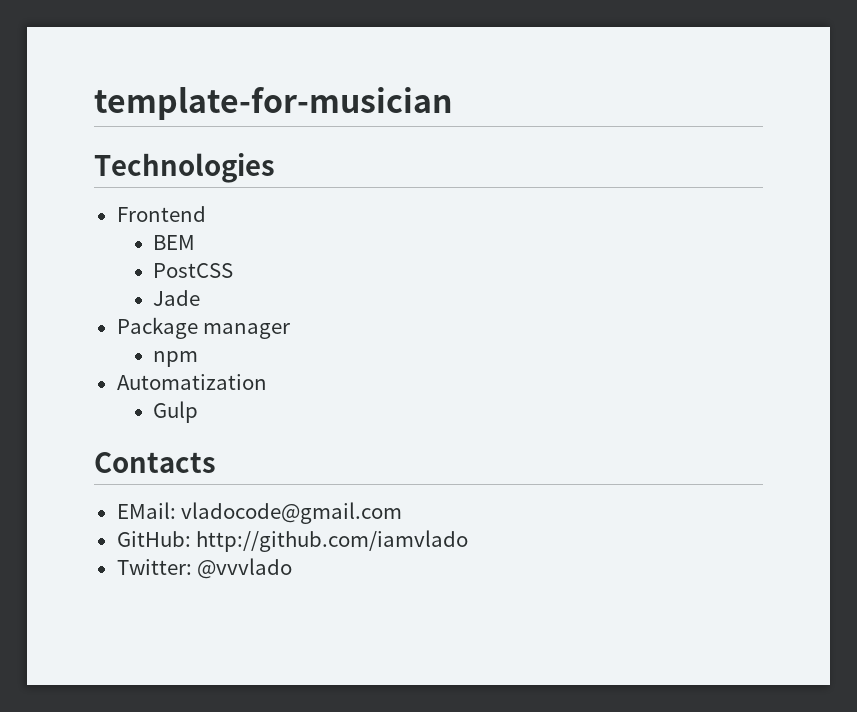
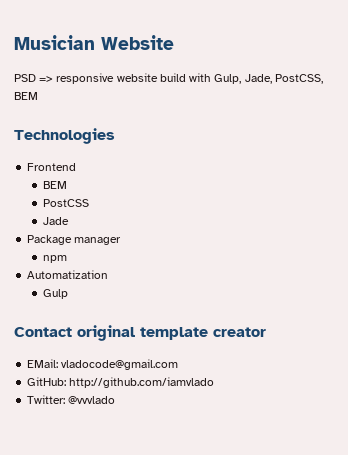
[94,87,453,120] template-for-musician -> [14,35,174,50] [14,73,323,84] [14,92,38,100] Musician Website // PSD => responsive website build with Gulp, Jade, PostCSS, BEM
[94,452,216,473] Contacts -> [14,325,266,341] Contact original template creator

